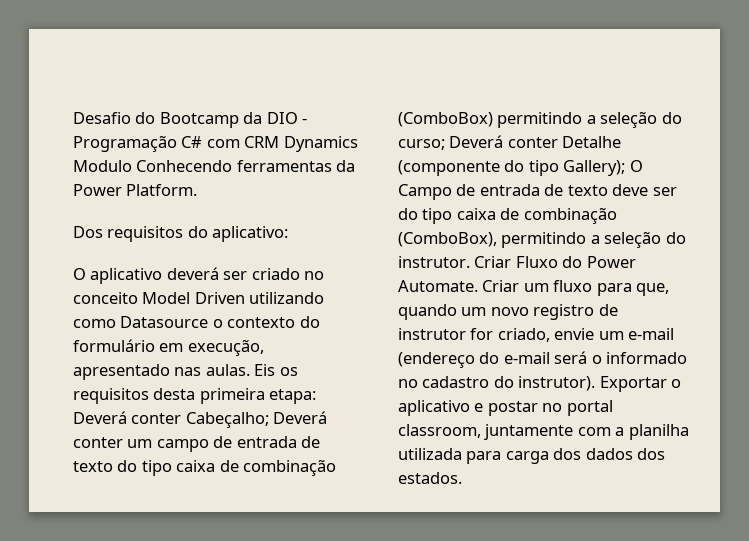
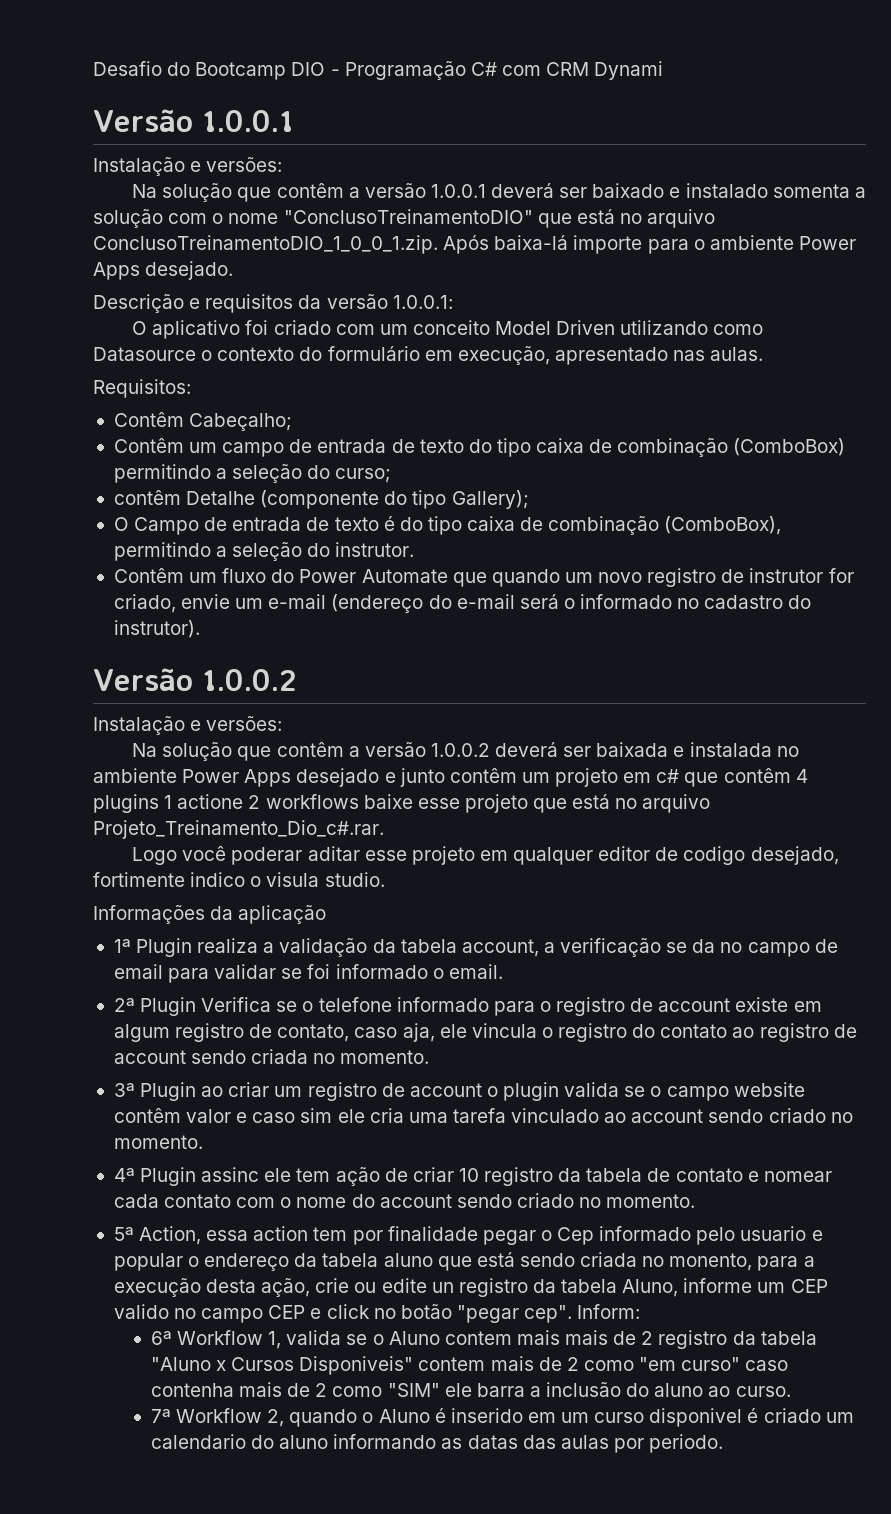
[243,112,263,124] da -> (287, 71) none
[283,136,358,152] [73,160,356,172] [73,184,198,196] [73,226,289,242] [73,267,325,284] Dynamics Modulo Conhecendo ferramentas da Power Platform. // Dos requisitos do aplicativo: // O aplicativo deverá ser criado no -> [594,61,664,80] [93,109,294,132] [93,157,283,176] [132,183,866,202] [93,209,716,228] [93,235,856,254] [93,261,234,280] [93,294,453,313] [132,320,408,339] Dynami // Versão 1.0.0.1 // Instalação e versões: // Na solução que contêm a versão 1.0.0.1 deverá ser baixado e instalado somenta a solução com o nome "ConclusoTreinamentoDIO" que está no arquivo ConclusoTreinamentoDIO_1_0_0_1.zip. Após baixa-lá importe para o ambiente Power Apps desejado. // Descrição e requisitos da versão 1.0.0.1: // O aplicativo foi criado com um
[254,364,298,376] [73,388,317,404] [73,411,182,424] Eis os requisitos desta primeira etapa: Deverá conter -> [93,379,191,398] [113,412,184,427] // Requisitos: // Contêm
[273,411,328,424] [73,437,123,448] Deverá conter -> [113,438,184,453] // Contêm
[449,135,558,148] Deverá conter -> [113,490,181,505] // contêm
(626, 168) none -> (529, 499) //
[612,184,677,196] deve ser -> [383,516,395,531] é
[474,256,636,268] [398,280,670,296] Criar Fluxo do Power Automate. Criar um fluxo para que, -> [113,568,487,587] // Contêm um fluxo do Power Automate que
[599,376,682,392] [398,400,613,416] [398,424,689,440] [398,448,666,464] [398,472,462,484] Exportar o aplicativo e postar no portal classroom, juntamente com a planilha utilizada para carga dos dados dos estados. -> [93,668,297,691] [93,716,283,735] [132,742,799,761] [93,768,808,787] [93,794,711,813] [93,820,384,839] [132,846,839,865] [93,872,385,887] [93,905,327,924] [113,938,838,957] [113,964,503,983] [113,997,822,1016] [113,1023,857,1042] [113,1049,430,1064] [113,1082,805,1101] [113,1108,853,1123] [113,1135,203,1149] [113,1167,832,1186] [113,1193,696,1208] [113,1226,823,1245] [113,1252,815,1271] [113,1278,828,1297] [113,1304,641,1323] [150,1330,817,1349] [150,1356,789,1375] [150,1382,791,1397] [150,1408,854,1427] [150,1434,724,1453] // Versão 1.0.0.2 // Instalação e versões: // Na solução que contêm a versão 1.0.0.2 deverá ser baixada e instalada no ambiente Power Apps desejado e junto contêm um projeto em c# que contêm 4 plugins 1 actione 2 workflows baixe esse projeto que está no arquivo Projeto_Treinamento_Dio_c#.rar. // Logo você poderar aditar esse projeto em qualquer editor de codigo desejado, fortimente indico o visula studio. // Informações da aplicação // 1ª Plugin realiza a validação da tabela account, a verificação se da no campo de email para validar se foi informado o email. // 2ª Plugin Verifica se o telefone informado para o registro de account existe em algum registro de contato, caso aja, ele vincula o registro do contato ao registro de account sendo criada no momento. // 3ª Plugin ao criar um registro de account o plugin valida se o campo website contêm valor e caso sim ele cria uma tarefa vinculado ao account sendo criado no momento. // 4ª Plugin assinc ele tem ação de criar 10 registro da tabela de contato e nomear cada contato com o nome do account sendo criado no momento. // 5ª Action, essa action tem por finalidade pegar o Cep informado pelo usuario e popular o endereço da tabela aluno que está sendo criada no monento, para a execução desta ação, crie ou edite un registro da tabela Aluno, informe um CEP valido no campo CEP e click no botão "pegar cep". Inform: // 6ª Workflow 1, valida se o Aluno contem mais mais de 2 registro da tabela "Aluno x Cursos Disponiveis" contem mais de 2 como "em curso" caso contenha mais de 2 como "SIM" ele barra a inclusão do aluno ao curso. // 7ª Workflow 2, quando o Aluno é inserido em um curso disponivel é criado um calendario do aluno informando as datas das aulas por periodo.

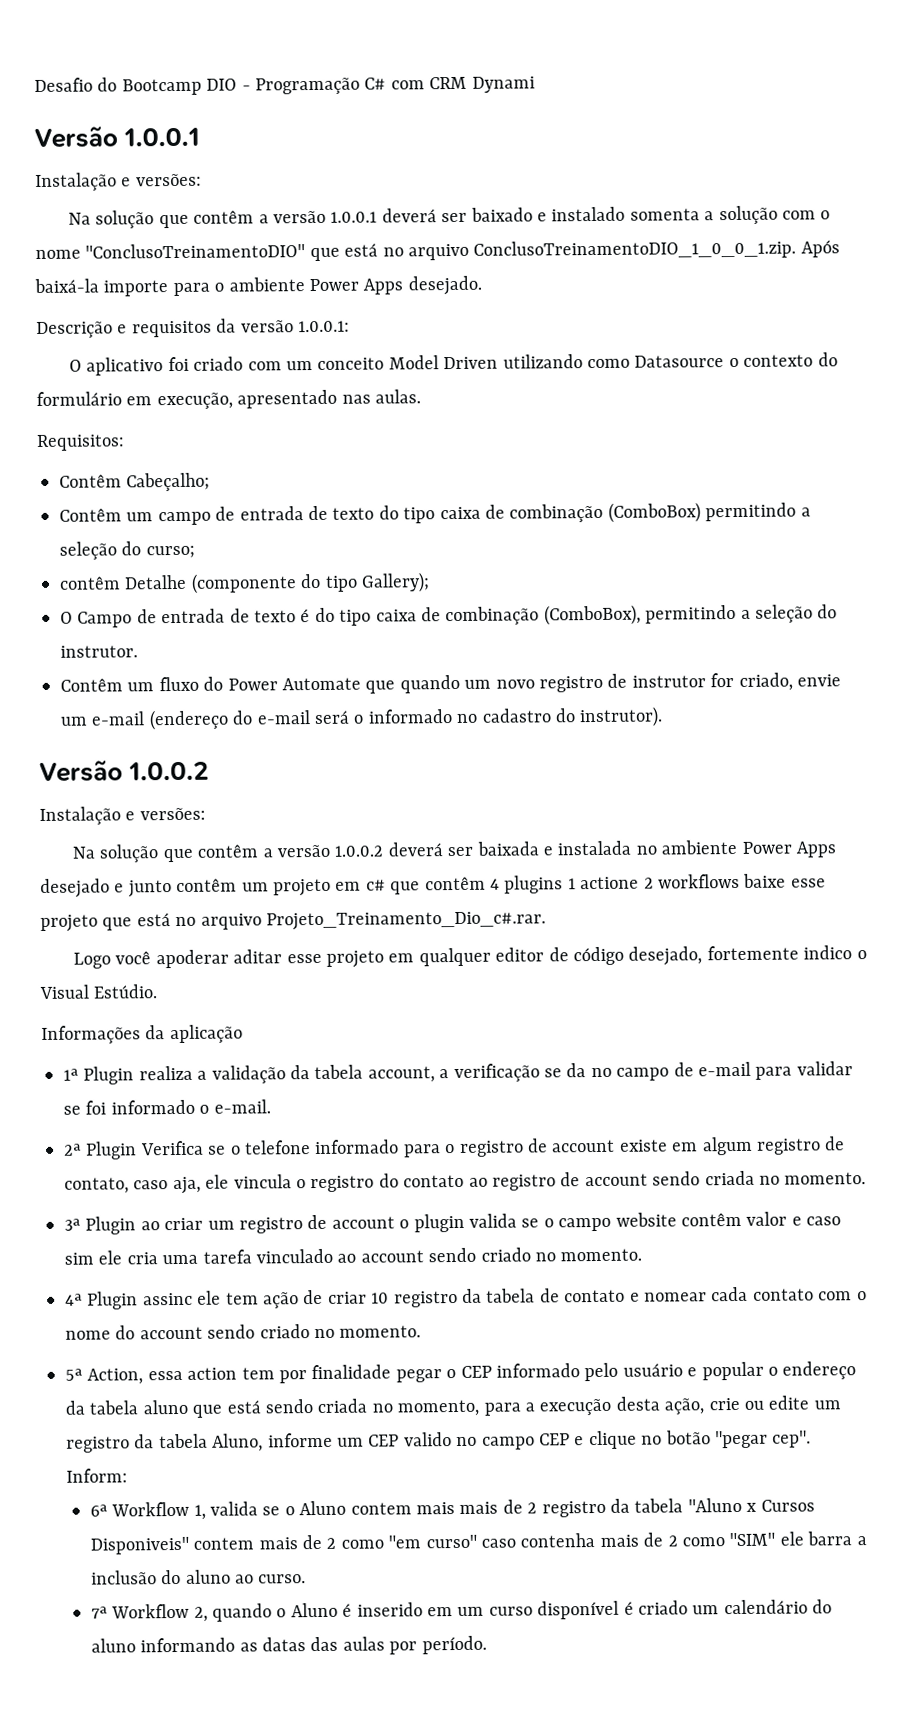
[494,235,569,250] baixa-lá -> [34,278,99,293] baixá-la
[231,847,303,865] poderar -> [155,949,229,969] apoderar
[683,846,839,865] [93,872,385,887] codigo desejado, fortimente indico o visula studio. -> [572,945,867,966] [39,984,158,999] código desejado, fortemente indico o Visual Estúdio.
[113,964,163,979] email -> [697,1061,751,1077] e-mail
[448,964,503,979] email. -> [213,1099,271,1114] e-mail.
[557,1227,595,1245] Cep -> [460,1365,492,1378] CEP
[740,1226,807,1241] usuario -> [622,1363,683,1377] usuário
[669,1253,753,1271] monento, -> [397,1399,480,1417] momento,
[431,1282,454,1293] un -> [813,1400,841,1410] um
[326,1304,370,1319] click -> [588,1430,637,1450] clique
[649,1408,743,1427] disponivel -> [537,1600,620,1620] disponível
[150,1434,246,1449] calendario -> [723,1599,808,1615] calendário
[649,1434,724,1453] periodo. -> [421,1635,487,1655] período.

